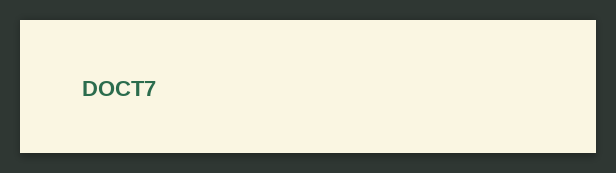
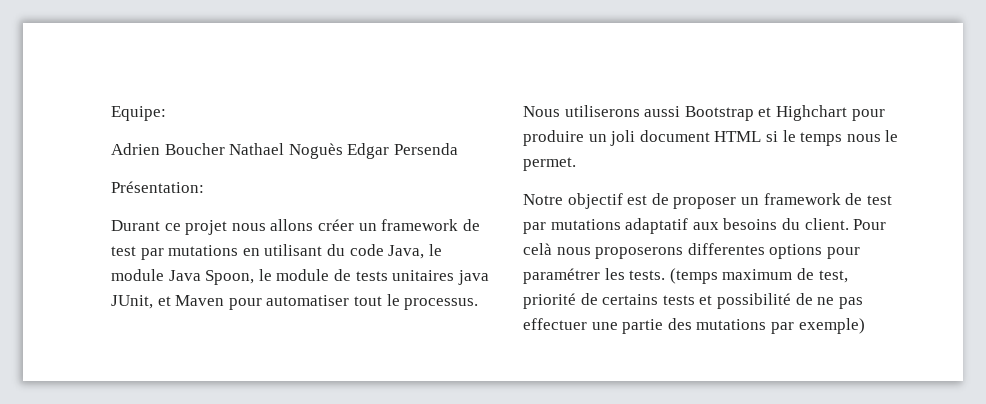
[82,81,156,96] DOCT7 -> [111,106,166,121] [111,143,458,159] [111,181,204,193] [111,219,480,235] [111,244,442,260] [111,269,489,285] [111,294,479,310] [523,105,885,121] [523,130,899,146] [523,157,576,171] [523,193,892,209] [523,218,887,234] [523,243,860,259] [523,268,848,284] [523,293,863,309] [523,318,865,334] Equipe: // Adrien Boucher Nathael Noguès Edgar Persenda // Présentation: // Durant ce projet nous allons créer un framework de test par mutations en utilisant du code Java, le module Java Spoon, le module de tests unitaires java JUnit, et Maven pour automatiser tout le processus. Nous utiliserons aussi Bootstrap et Highchart pour produire un joli document HTML si le temps nous le permet. // Notre objectif est de proposer un framework de test par mutations adaptatif aux besoins du client. Pour celà nous proposerons differentes options pour paramétrer les tests. (temps maximum de test, priorité de certains tests et possibilité de ne pas effectuer une partie des mutations par exemple)

